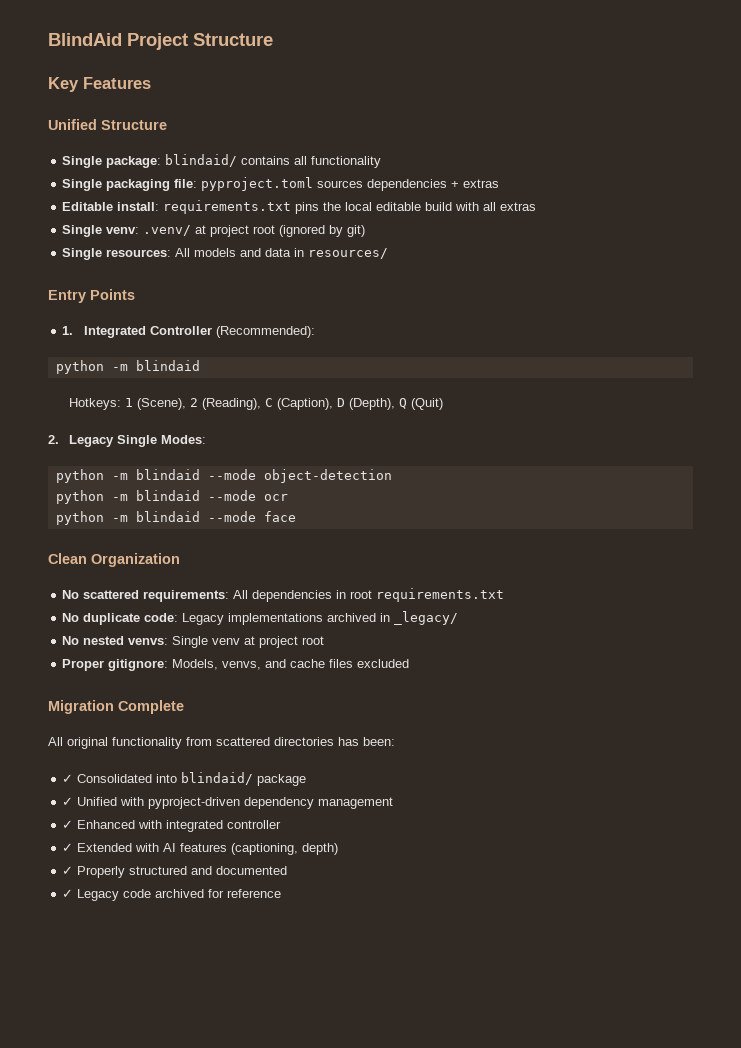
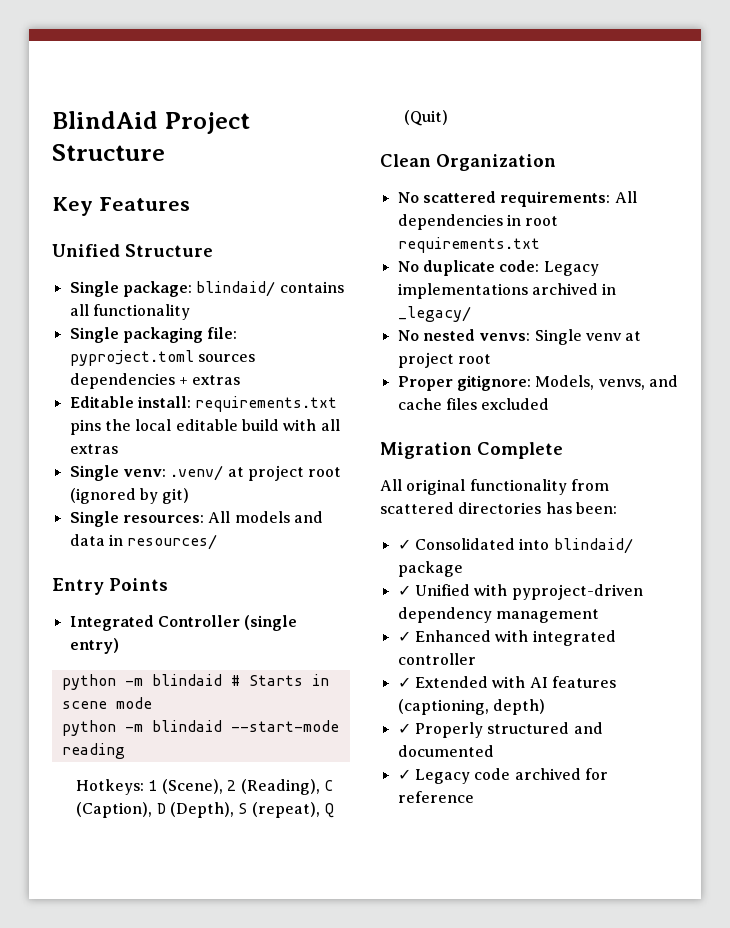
[62,326,74,335] 1. -> (168, 584) none
[215,326,315,338] [55,360,200,374] (Recommended): // python -m blindaid -> [244,615,298,631] [69,638,119,654] [61,674,329,690] [61,697,152,709] [61,720,339,736] [61,743,125,759] (single entry) // python -m blindaid # Starts in scene mode // python -m blindaid --start-mode reading
(396, 404) none -> [238,802,320,818] S (repeat),
[48,435,207,447] [55,469,392,483] [55,490,288,504] [55,511,296,525] // 2. Legacy Single Modes: // python -m blindaid --mode object-detection // python -m blindaid --mode ocr // python -m blindaid --mode face -> (449, 118) none

